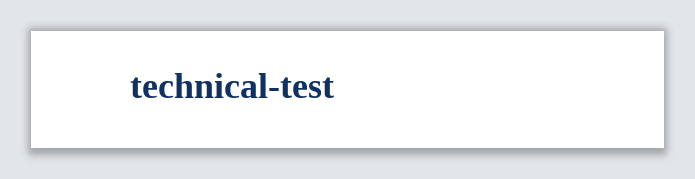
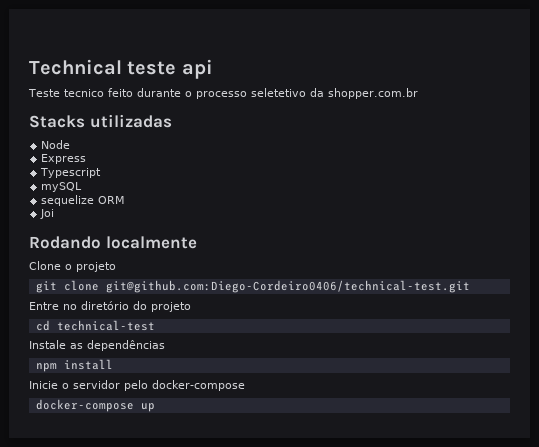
[130,73,334,98] technical-test -> [29,59,213,79] [28,88,418,99] [29,114,172,128] [41,140,71,149] [41,154,87,164] [40,168,102,178] [41,182,83,192] [41,195,125,206] [40,209,55,219] [29,236,197,249] [29,261,116,272] [35,280,470,293] [29,301,191,312] [35,320,155,331] [29,340,165,351] [35,359,113,372] [29,380,245,391] [35,399,155,412] Technical teste api // Teste tecnico feito durante o processo seletetivo da shopper.com.br // Stacks utilizadas // Node // Express // Typescript // mySQL // sequelize ORM // Joi // Rodando localmente // Clone o projeto // git clone git@github.com:Diego-Cordeiro0406/technical-test.git // Entre no diretório do projeto // cd technical-test // Instale as dependências // npm install // Inicie o servidor pelo docker-compose // docker-compose up

